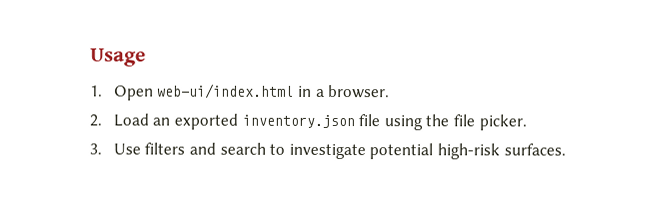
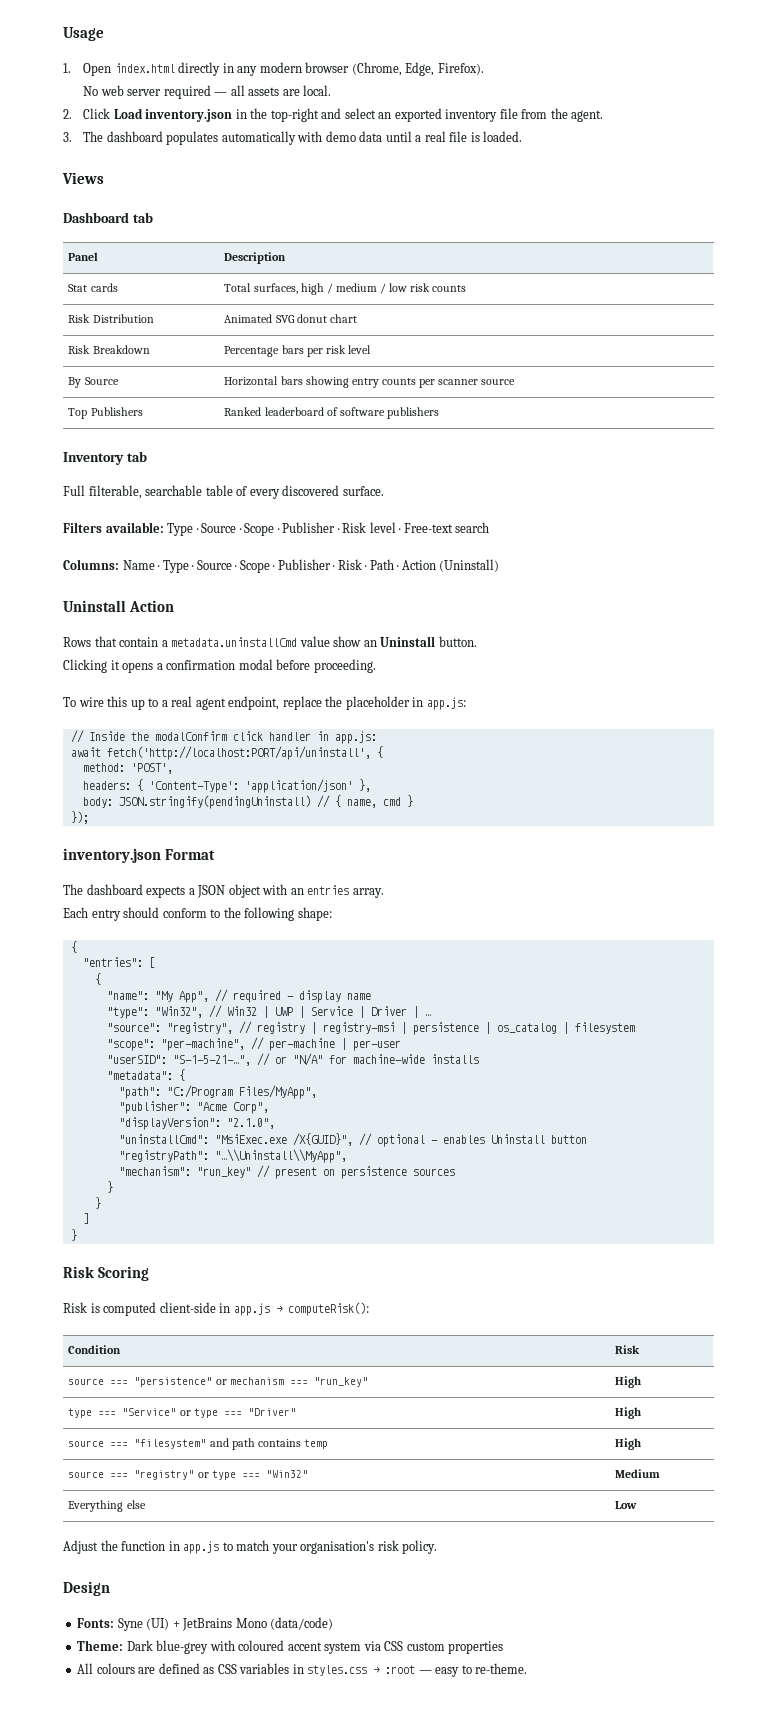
[157,83,391,99] [89,113,527,131] [89,142,566,160] web-ui/index.html in a browser. // 2. Load an exported inventory.json file using the file picker. // 3. Use filters and search to investigate potential high-risk surfaces. -> [114,62,484,76] [83,85,332,99] [63,108,604,122] [63,131,523,145] [62,172,104,184] [63,212,153,223] [68,252,99,261] [224,252,287,264] [68,283,118,292] [224,283,467,295] [68,314,154,323] [224,314,357,323] [68,345,150,354] [224,345,371,357] [68,377,119,388] [224,376,516,388] [68,407,143,419] [224,407,439,419] [63,451,147,465] [63,485,384,499] [63,522,490,536] [63,559,500,573] [63,600,175,612] [63,636,477,647] [63,659,376,673] [63,696,466,710] [70,730,377,744] [70,746,383,760] [82,763,173,774] [82,779,371,793] [82,795,413,809] [70,811,89,824] [63,848,216,863] [63,884,384,898] [63,907,332,921] [70,941,77,953] [82,957,155,968] [94,973,101,985] [106,989,371,1003] [106,1005,431,1019] [106,1021,635,1035] [106,1037,401,1051] [106,1053,479,1066] [106,1069,185,1081] [118,1085,317,1099] [118,1101,269,1114] [118,1117,275,1130] [118,1133,587,1147] [118,1149,347,1163] [118,1165,455,1179] [106,1181,113,1193] [94,1197,101,1209] [82,1213,89,1224] [70,1229,77,1241] [63,1266,150,1281] [63,1302,369,1316] [68,1345,122,1354] [615,1345,641,1354] [68,1377,368,1387] [615,1376,642,1388] [68,1408,296,1418] [615,1407,642,1419] [68,1438,328,1450] [615,1438,642,1450] [68,1470,308,1480] [615,1469,661,1478] [68,1500,146,1512] [615,1501,638,1509] [63,1540,438,1554] [63,1581,110,1596] [77,1617,334,1631] [77,1640,504,1654] [77,1663,528,1677] index.html directly in any modern browser (Chrome, Edge, Firefox). // No web server required — all assets are local. // 2. Click Load inventory.json in the top-right and select an exported inventory file from the agent. // 3. The dashboard populates automatically with demo data until a real file is loaded. // Views // Dashboard tab // Panel | Description // Stat cards | Total surfaces, high / medium / low risk counts // Risk Distribution | Animated SVG donut chart // Risk Breakdown | Percentage bars per risk level // By Source | Horizontal bars showing entry counts per scanner source // Top Publishers | Ranked leaderboard of software publishers // Inventory tab // Full filterable, searchable table of every discovered surface. // Filters available: Type · Source · Scope · Publisher · Risk level · Free-text search // Columns: Name · Type · Source · Scope · Publisher · Risk · Path · Action (Uninstall) // Uninstall Action // Rows that contain a metadata.uninstallCmd value show an Uninstall button. // Clicking it opens a confirmation modal before proceeding. // To wire this up to a real agent endpoint, replace the placeholder in app.js: // // Inside the modalConfirm click handler in app.js: // await fetch('http://localhost:PORT/api/uninstall', { // method: 'POST', // headers: { 'Content-Type': 'application/json' }, // body: JSON.stringify(pendingUninstall) // { name, cmd } // }); // inventory.json Format // The dashboard expects a JSON object with an entries array. // Each entry should conform to the following shape: // { // "entries": [ // { // "name": "My App", // required — display name // "type": "Win32", // Win32 | UWP | Service | Driver | … // "source": "registry", // registry | registry-msi | persistence | os_catalog | filesystem // "scope": "per-machine", // per-machine | per-user // "userSID": "S-1-5-21-…", // or "N/A" for machine-wide installs // "metadata": { // "path": "C:/Program Files/MyApp", // "publisher": "Acme Corp", // "displayVersion": "2.1.0", // "uninstallCmd": "MsiExec.exe /X{GUID}", // optional — enables Uninstall button // "registryPath": "…\\Uninstall\\MyApp", // "mechanism": "run_key" // present on persistence sources // } // } // ] // } // Risk Scoring // Risk is computed client-side in app.js → computeRisk(): // Condition | Risk // source === "persistence" or mechanism === "run_key" | High // type === "Service" or type === "Driver" | High // source === "filesystem" and path contains temp | High // source === "registry" or type === "Win32" | Medium // Everything else | Low // Adjust the function in app.js to match your organisation's risk policy. // Design // Fonts: Syne (UI) + JetBrains Mono (data/code) // Theme: Dark blue-grey with coloured accent system via CSS custom properties // All colours are defined as CSS variables in styles.css → :root — easy to re-theme.

